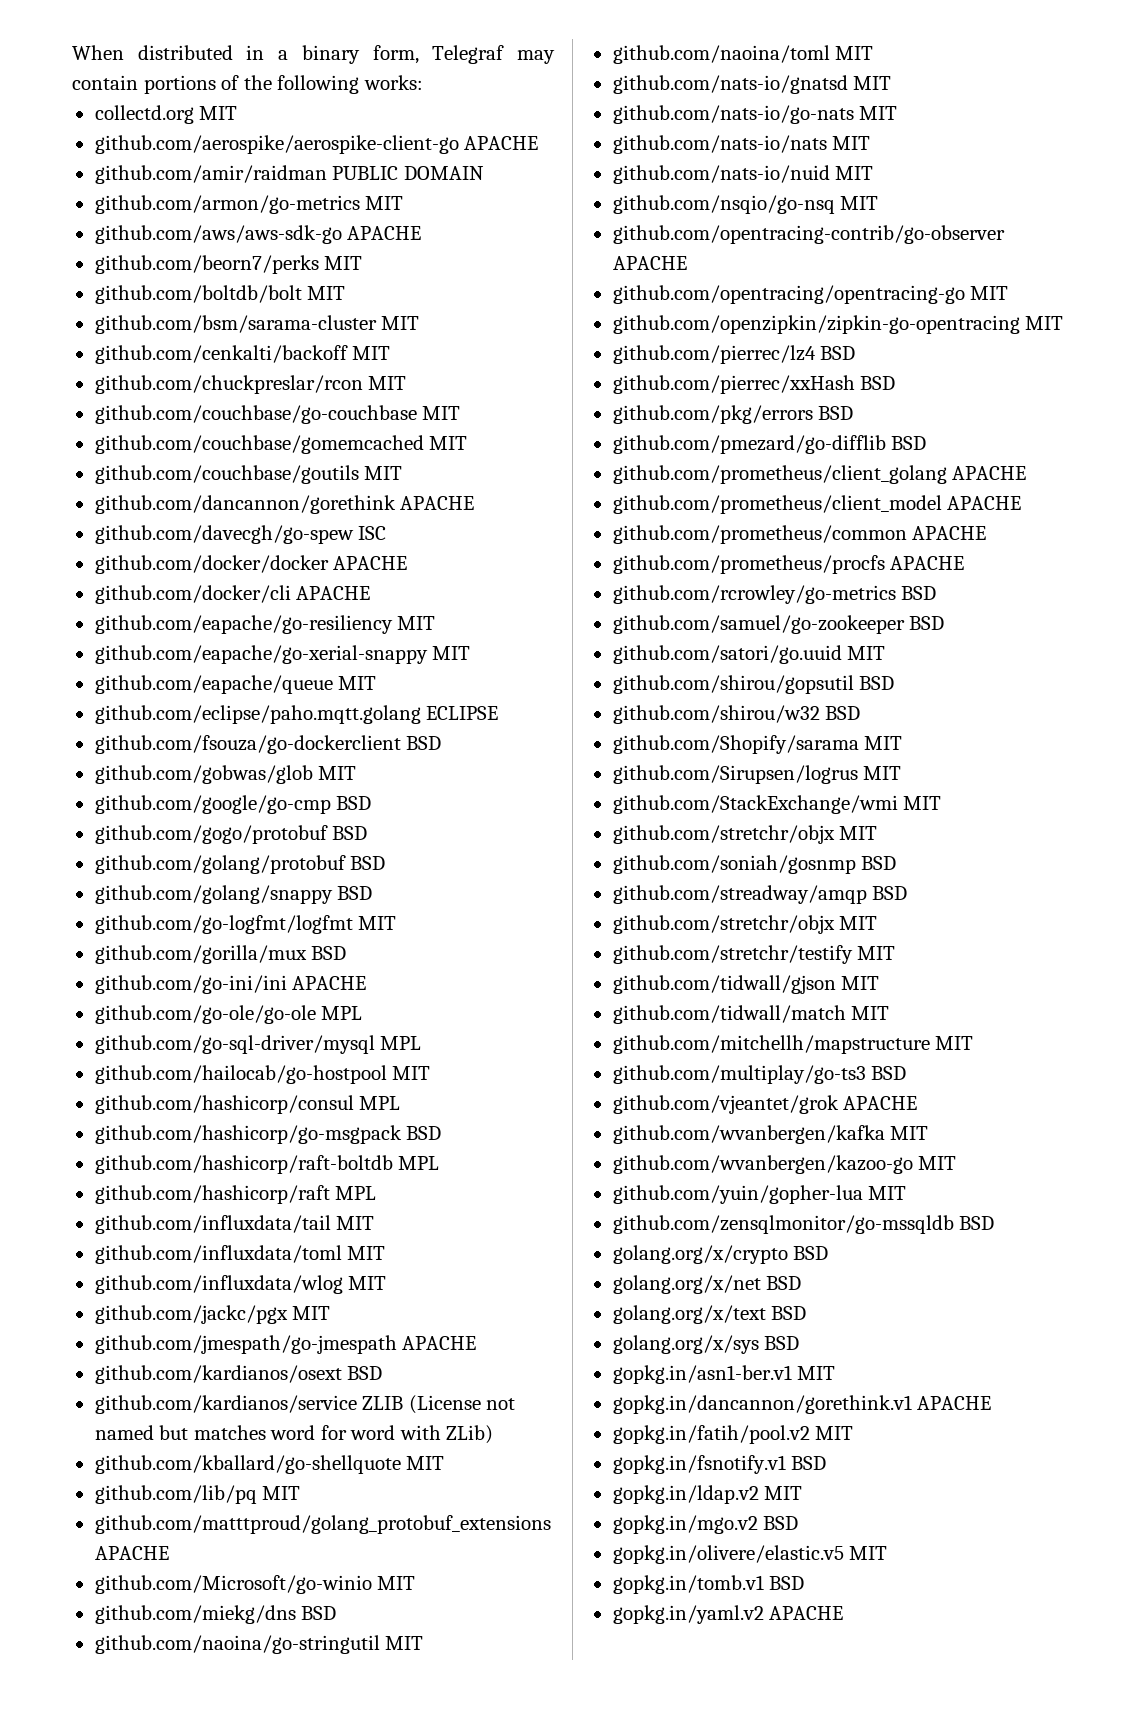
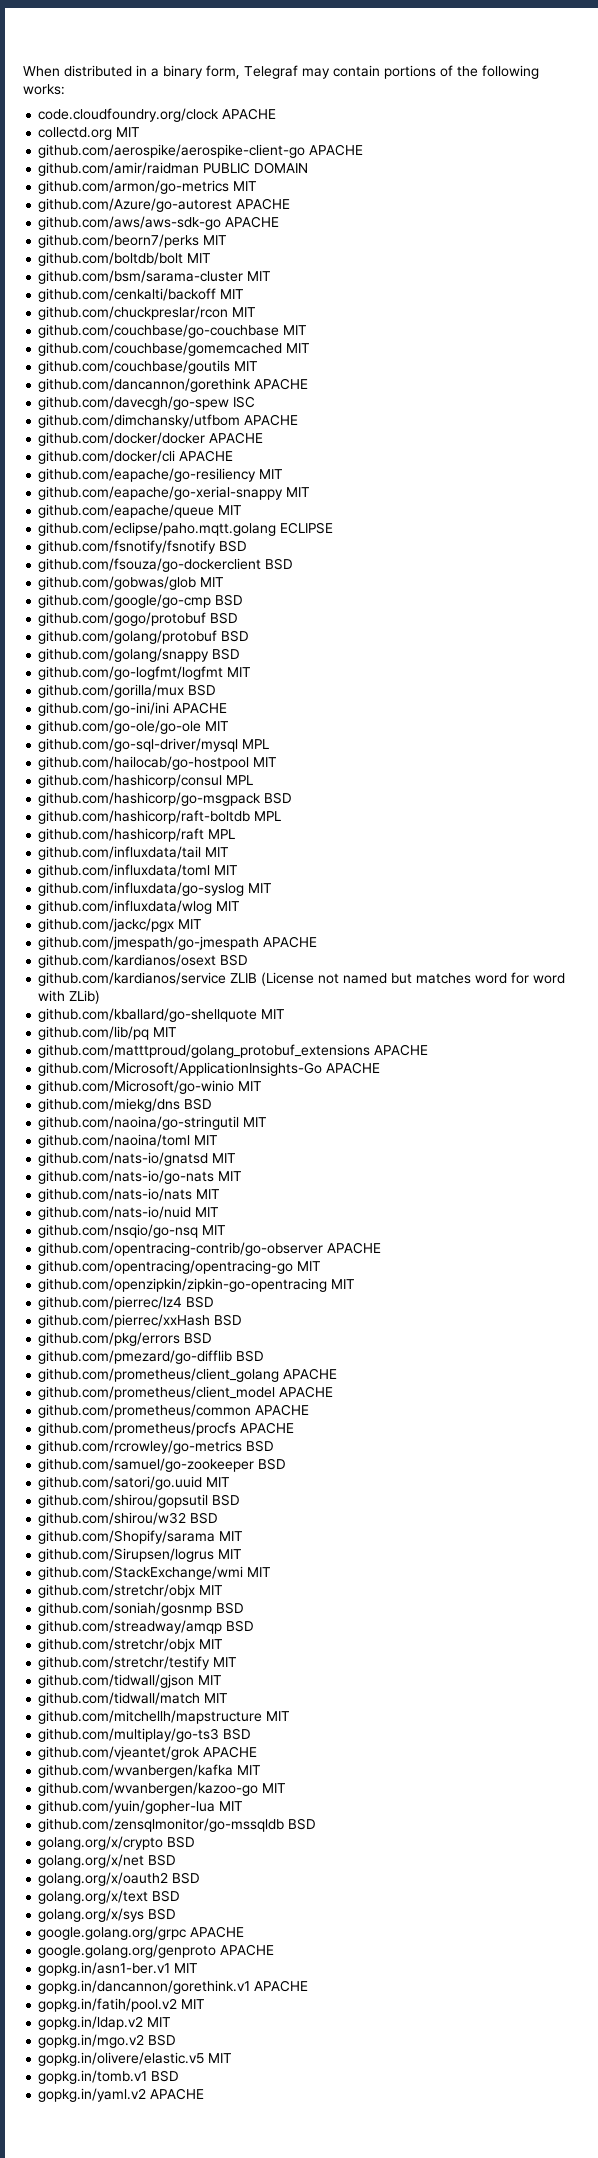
(423, 82) none -> [38,108,277,122] // code.cloudfoundry.org/clock APACHE
(404, 203) none -> [38,198,291,212] // github.com/Azure/go-autorest APACHE
(387, 533) none -> [38,414,299,428] // github.com/dimchansky/utfbom APACHE
(499, 713) none -> [38,540,248,554] // github.com/fsnotify/fsnotify BSD
[321,1006,363,1020] MPL -> [205,721,230,731] MIT
(386, 1253) none -> [38,882,273,896] // github.com/influxdata/go-syslog MIT
(169, 1553) none -> [38,1062,381,1076] // github.com/Microsoft/ApplicationInsights-Go APACHE
(802, 1283) none -> [38,1872,201,1886] // golang.org/x/oauth2 BSD
(800, 1343) none -> [38,1926,245,1940] [38,1944,275,1958] // google.golang.org/grpc APACHE // google.golang.org/genproto APACHE
[612,1455,827,1474] // gopkg.in/fsnotify.v1 BSD -> (206, 2004) none

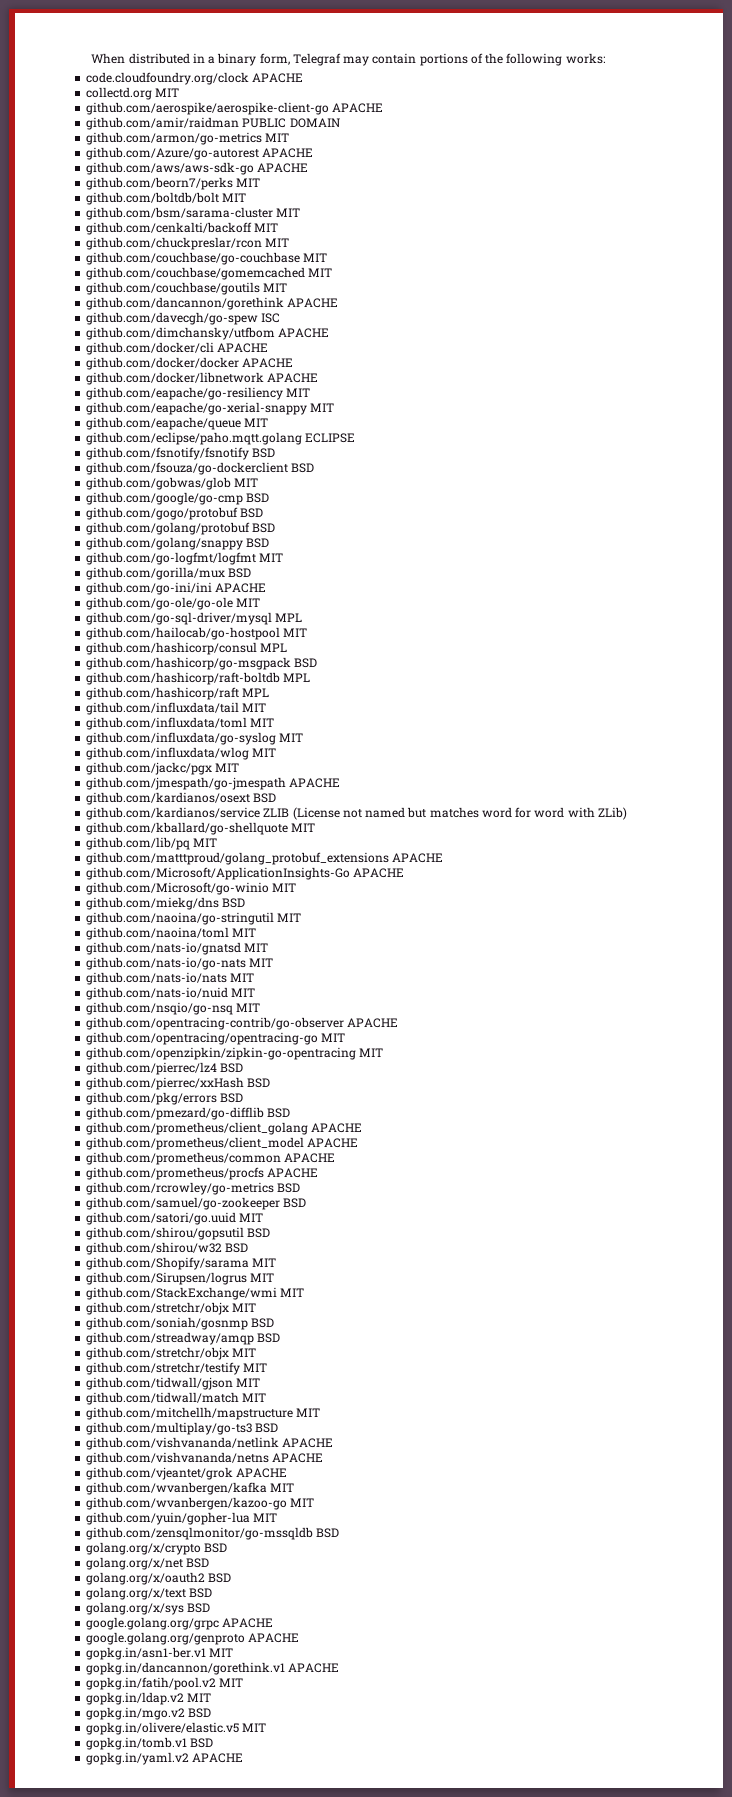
(299, 420) none -> [86,342,269,355] // github.com/docker/cli APACHE
[38,450,176,464] github.com/docker/cli -> [86,372,265,385] github.com/docker/libnetwork
(252, 1734) none -> [86,1437,334,1450] [86,1452,324,1465] // github.com/vishvananda/netlink APACHE // github.com/vishvananda/netns APACHE

